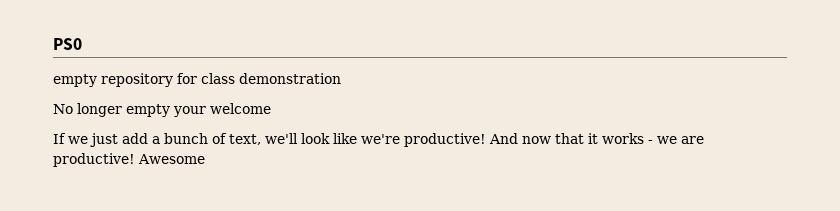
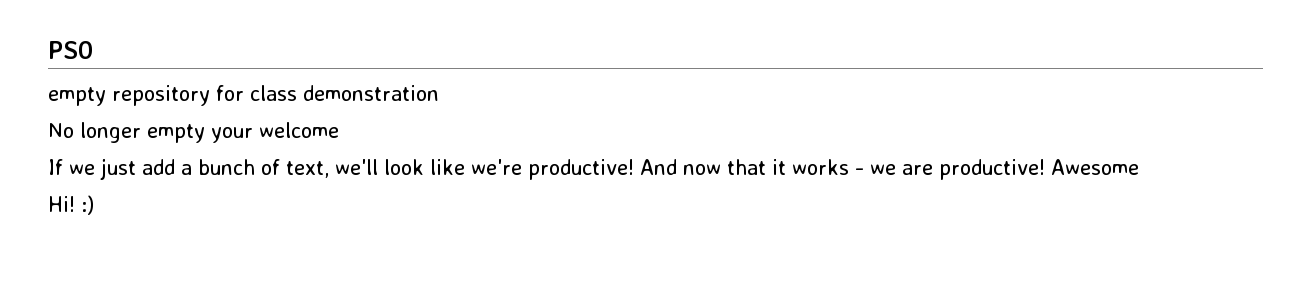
(205, 159) none -> [48,195,94,215] // Hi! :)

